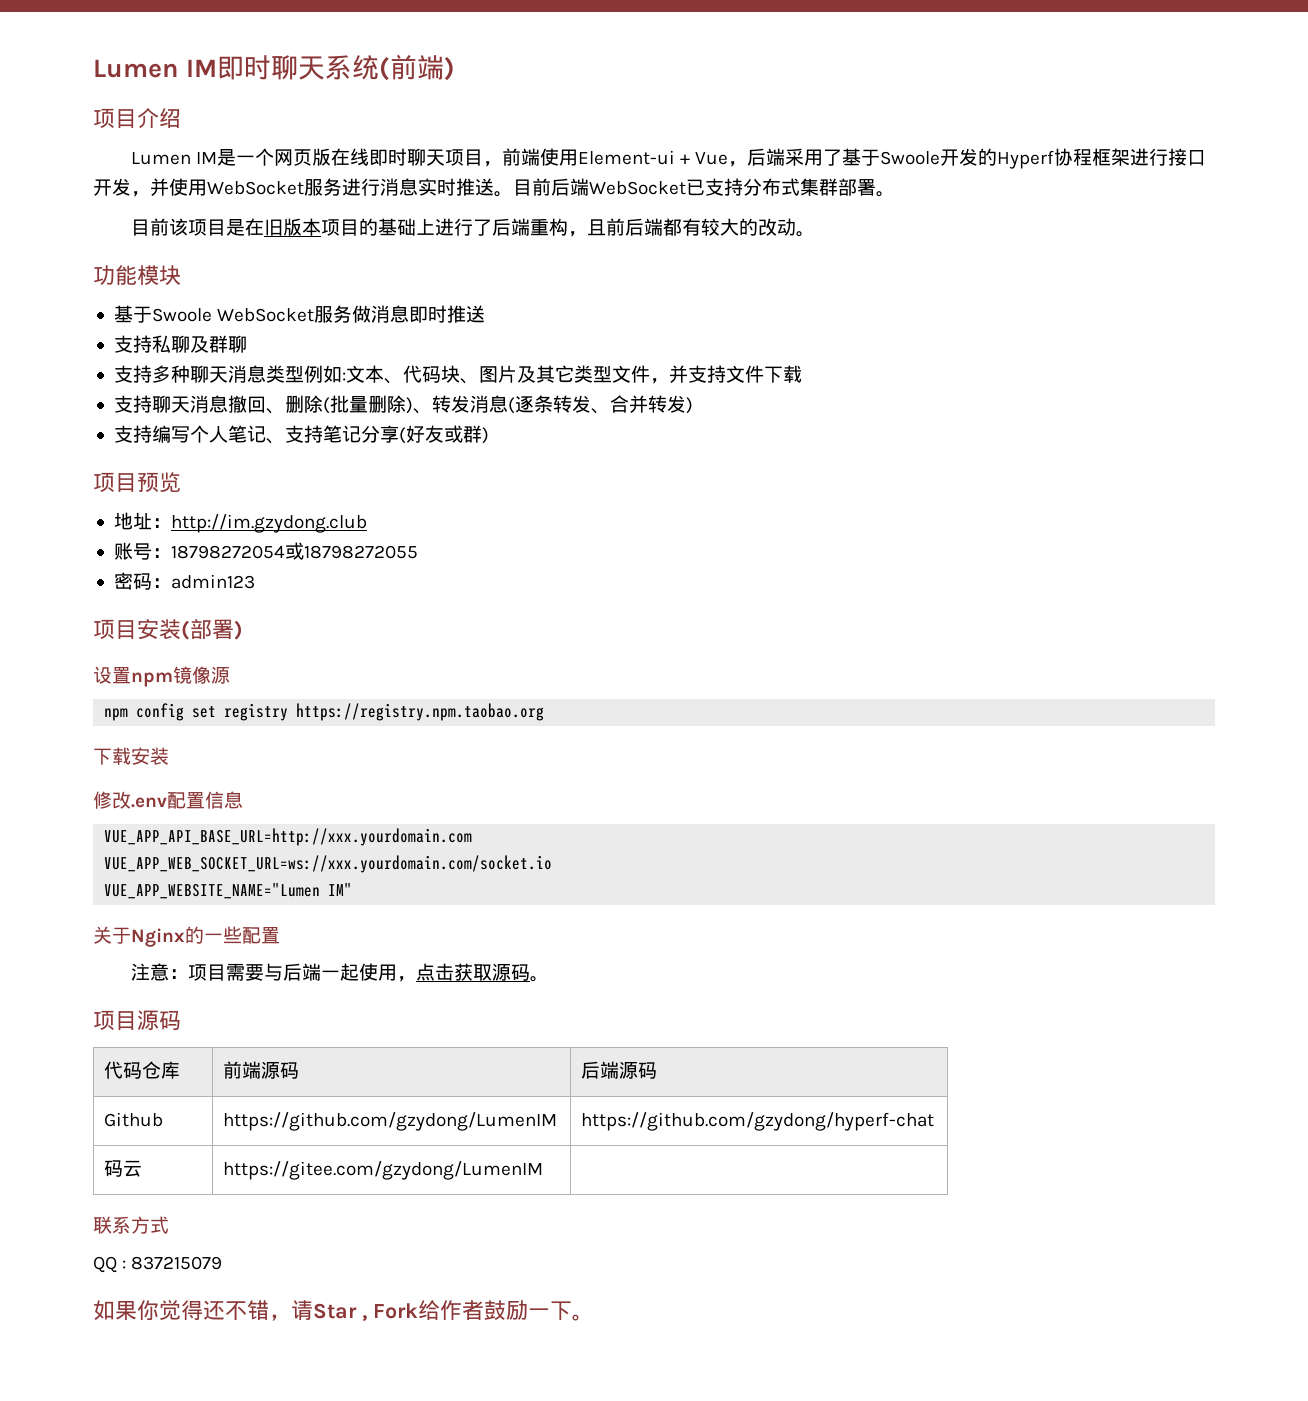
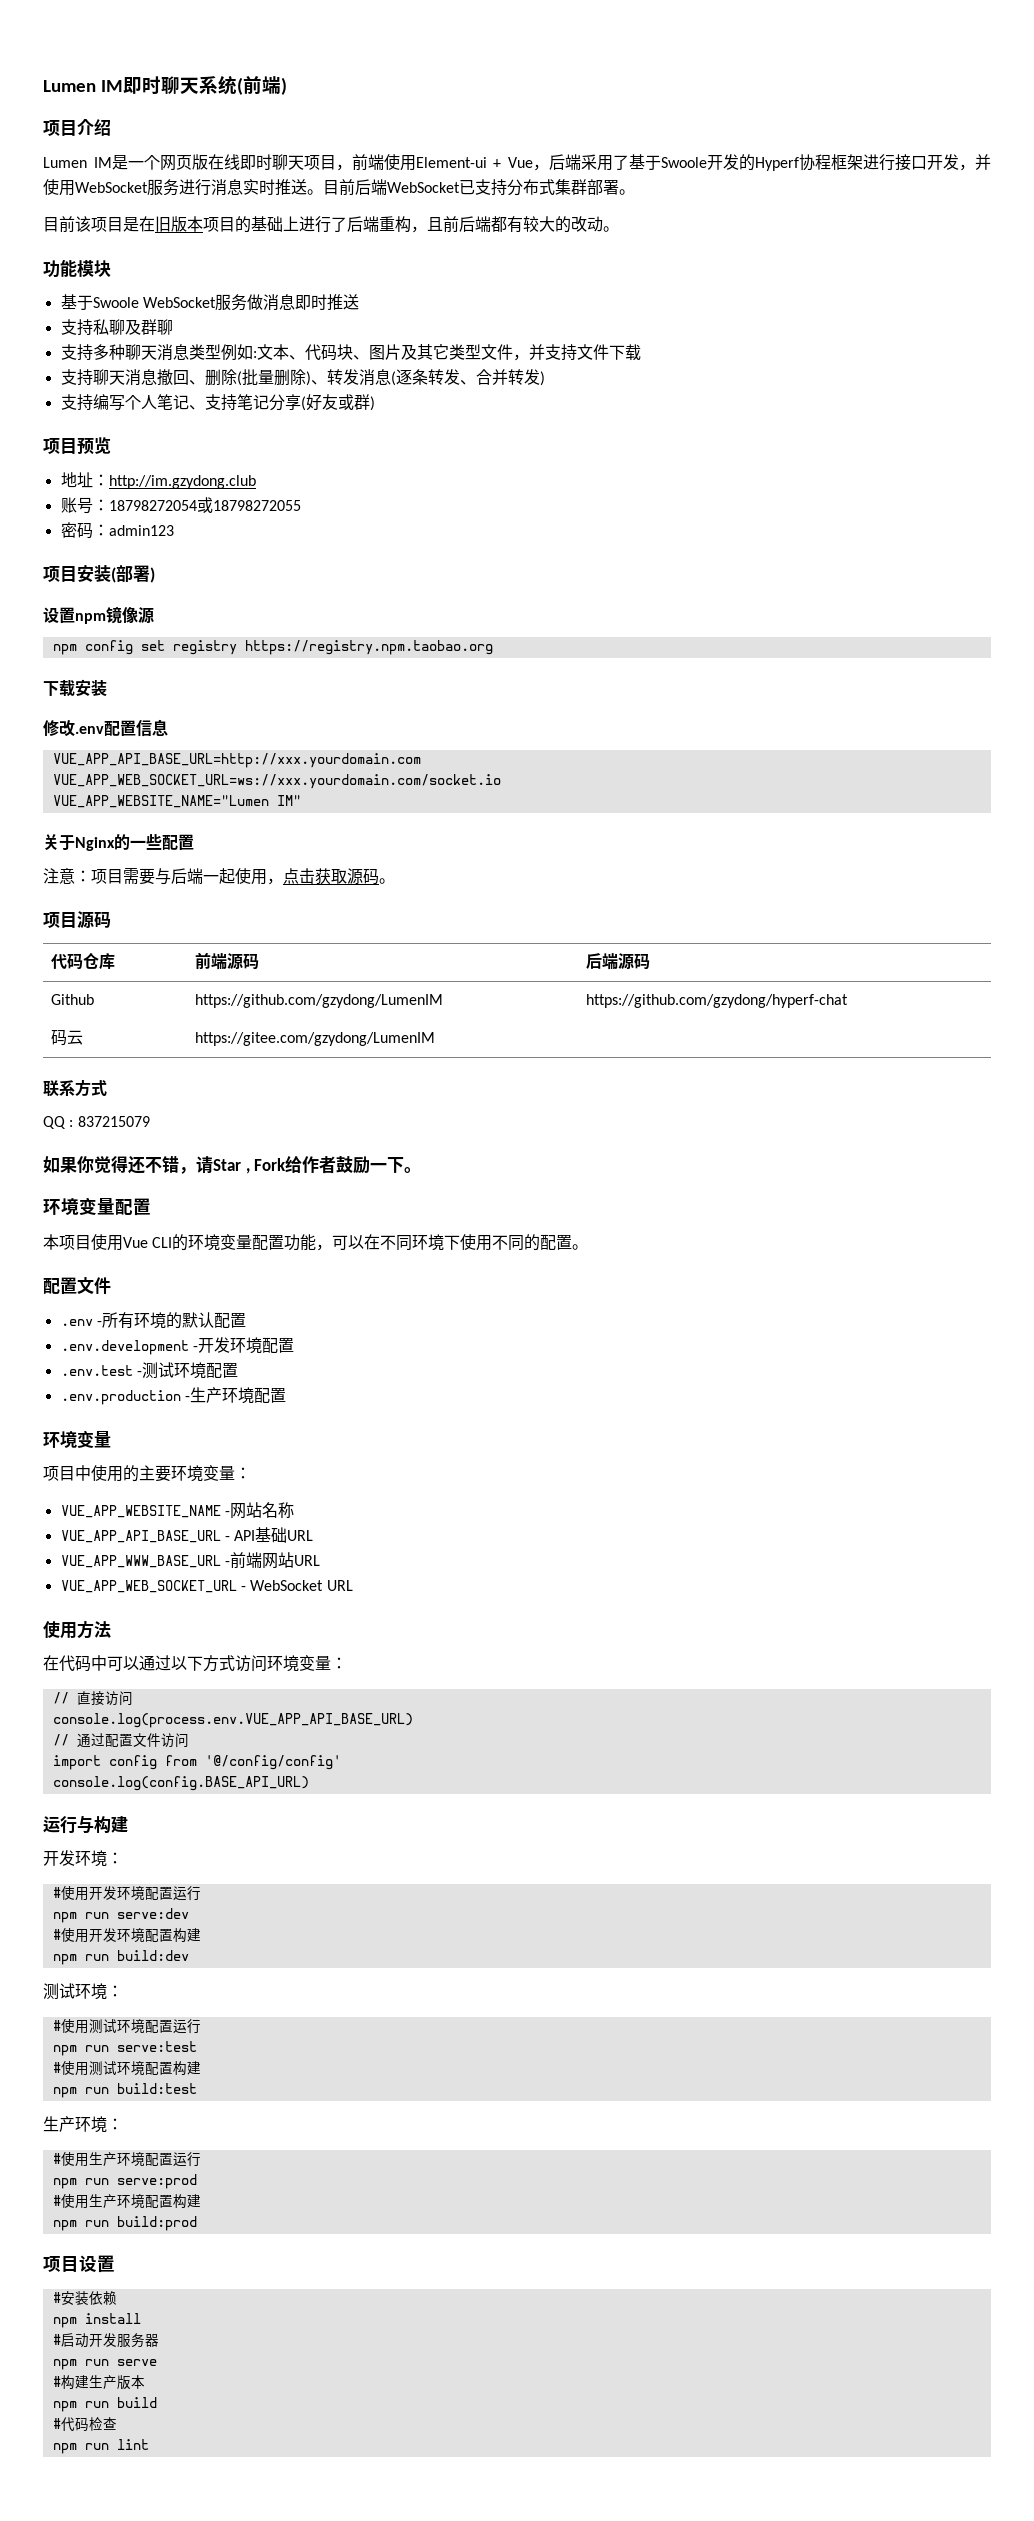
(594, 1317) none -> [43,1197,151,1216] [43,1234,589,1251] [43,1277,111,1295] [60,1312,246,1329] [60,1337,294,1355] [60,1362,238,1379] [60,1387,286,1405] [43,1430,111,1448] [43,1465,251,1482] [60,1502,294,1519] [60,1527,314,1543] [60,1552,320,1569] [60,1580,353,1593] [43,1620,111,1639] [43,1655,347,1672] [52,1691,133,1706] [52,1713,413,1728] [52,1733,189,1748] [52,1755,341,1770] [52,1776,309,1791] [43,1815,128,1834] [43,1850,123,1867] [52,1885,201,1901] [52,1908,189,1923] [52,1927,201,1943] [52,1950,189,1965] [43,1983,123,2000] [52,2018,201,2034] [52,2041,197,2056] [52,2060,201,2076] [52,2083,197,2098] [43,2116,123,2133] [52,2151,201,2167] [52,2174,197,2189] [52,2193,201,2209] [52,2216,197,2231] [43,2255,115,2273] [52,2291,117,2305] [52,2313,141,2328] [52,2333,159,2348] [52,2359,157,2370] [52,2375,145,2390] [52,2397,157,2412] [52,2417,117,2432] [52,2439,149,2454] // 环境变量配置 // 本项目使用Vue CLI的环境变量配置功能，可以在不同环境下使用不同的配置。 // 配置文件 // .env -所有环境的默认配置 // .env.development -开发环境配置 // .env.test -测试环境配置 // .env.production -生产环境配置 // 环境变量 // 项目中使用的主要环境变量： // VUE_APP_WEBSITE_NAME -网站名称 // VUE_APP_API_BASE_URL - API基础URL // VUE_APP_WWW_BASE_URL -前端网站URL // VUE_APP_WEB_SOCKET_URL - WebSocket URL // 使用方法 // 在代码中可以通过以下方式访问环境变量： // // 直接访问 // console.log(process.env.VUE_APP_API_BASE_URL) // // 通过配置文件访问 // import config from '@/config/config' // console.log(config.BASE_API_URL) // 运行与构建 // 开发环境： // #使用开发环境配置运行 // npm run serve:dev // #使用开发环境配置构建 // npm run build:dev // 测试环境： // #使用测试环境配置运行 // npm run serve:test // #使用测试环境配置构建 // npm run build:test // 生产环境： // #使用生产环境配置运行 // npm run serve:prod // #使用生产环境配置构建 // npm run build:prod // 项目设置 // #安装依赖 // npm install // #启动开发服务器 // npm run serve // #构建生产版本 // npm run build // #代码检查 // npm run lint

